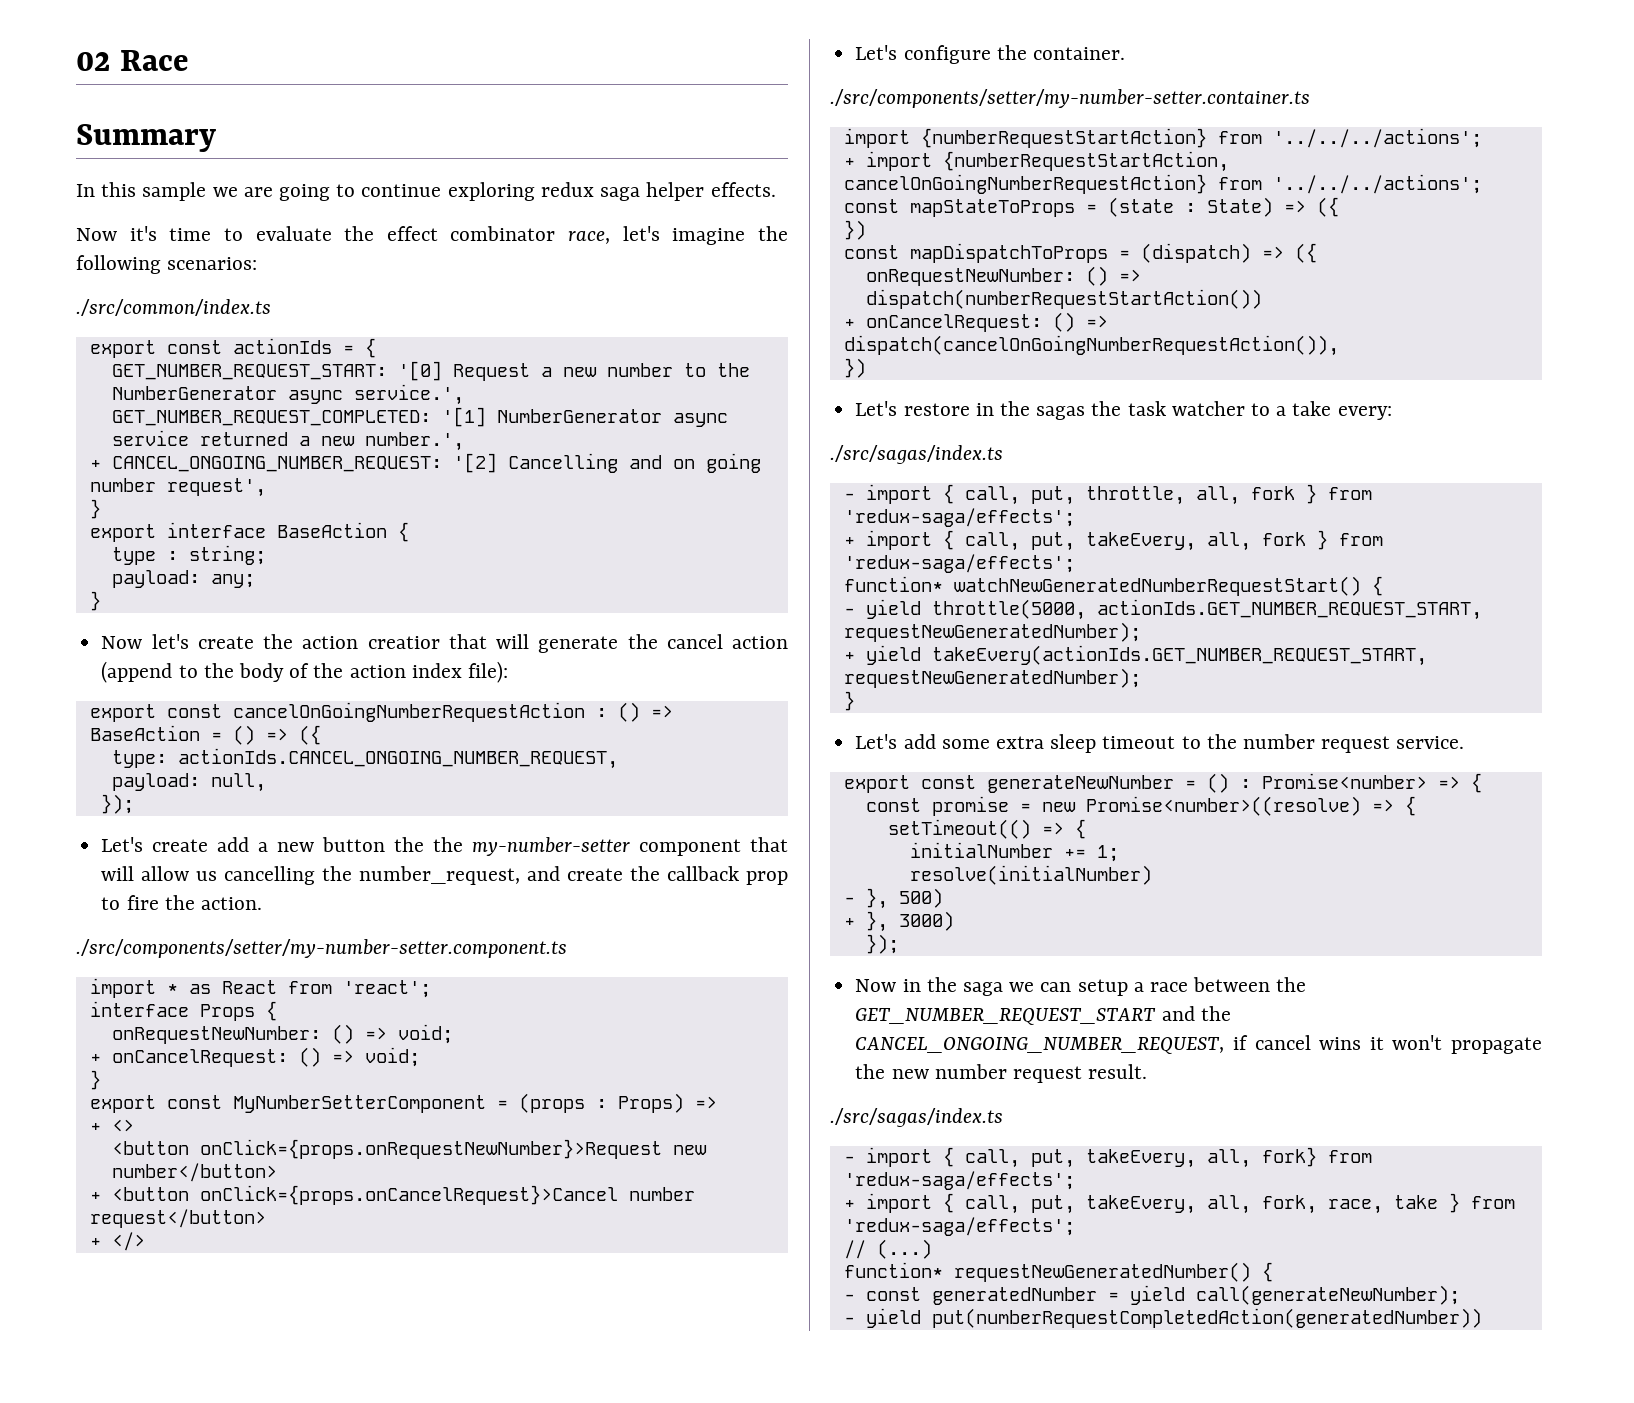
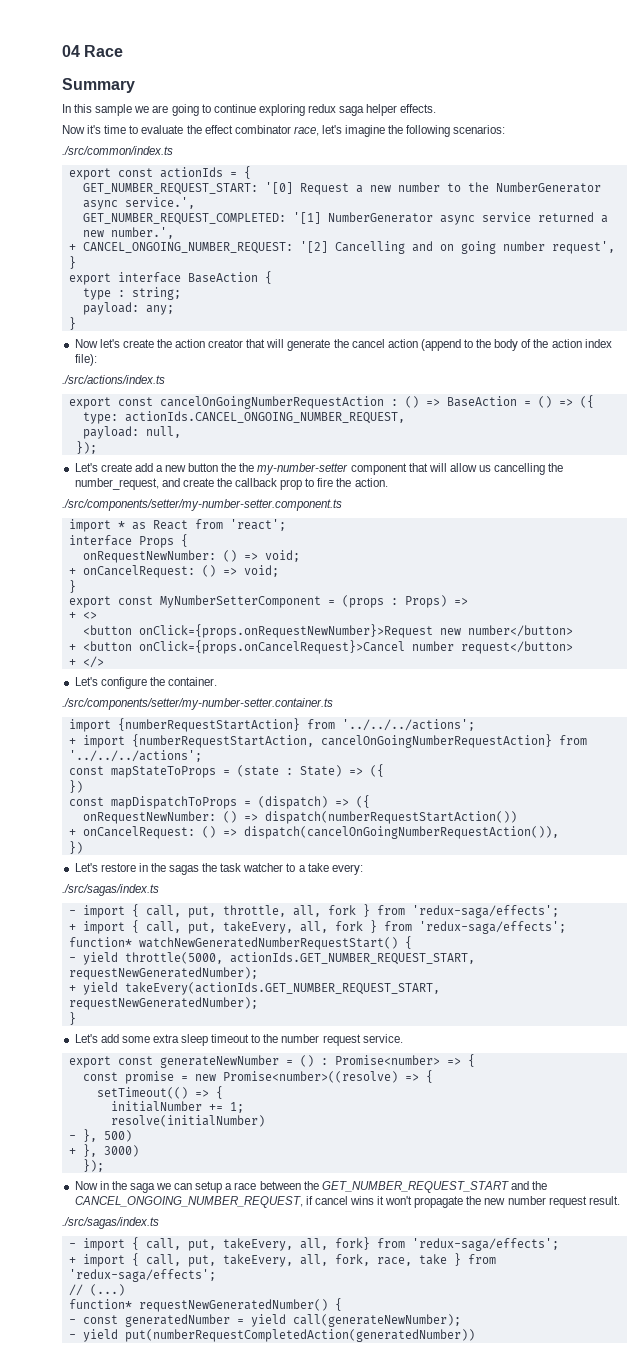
[76,52,110,71] 02 -> [62,45,80,57] 04
[367,636,440,649] creatior -> [208,339,244,348] creator
(508, 672) none -> [62,375,165,384] // ./src/actions/index.ts

